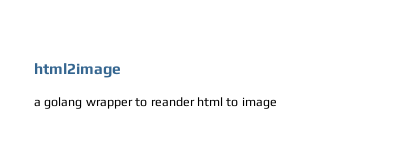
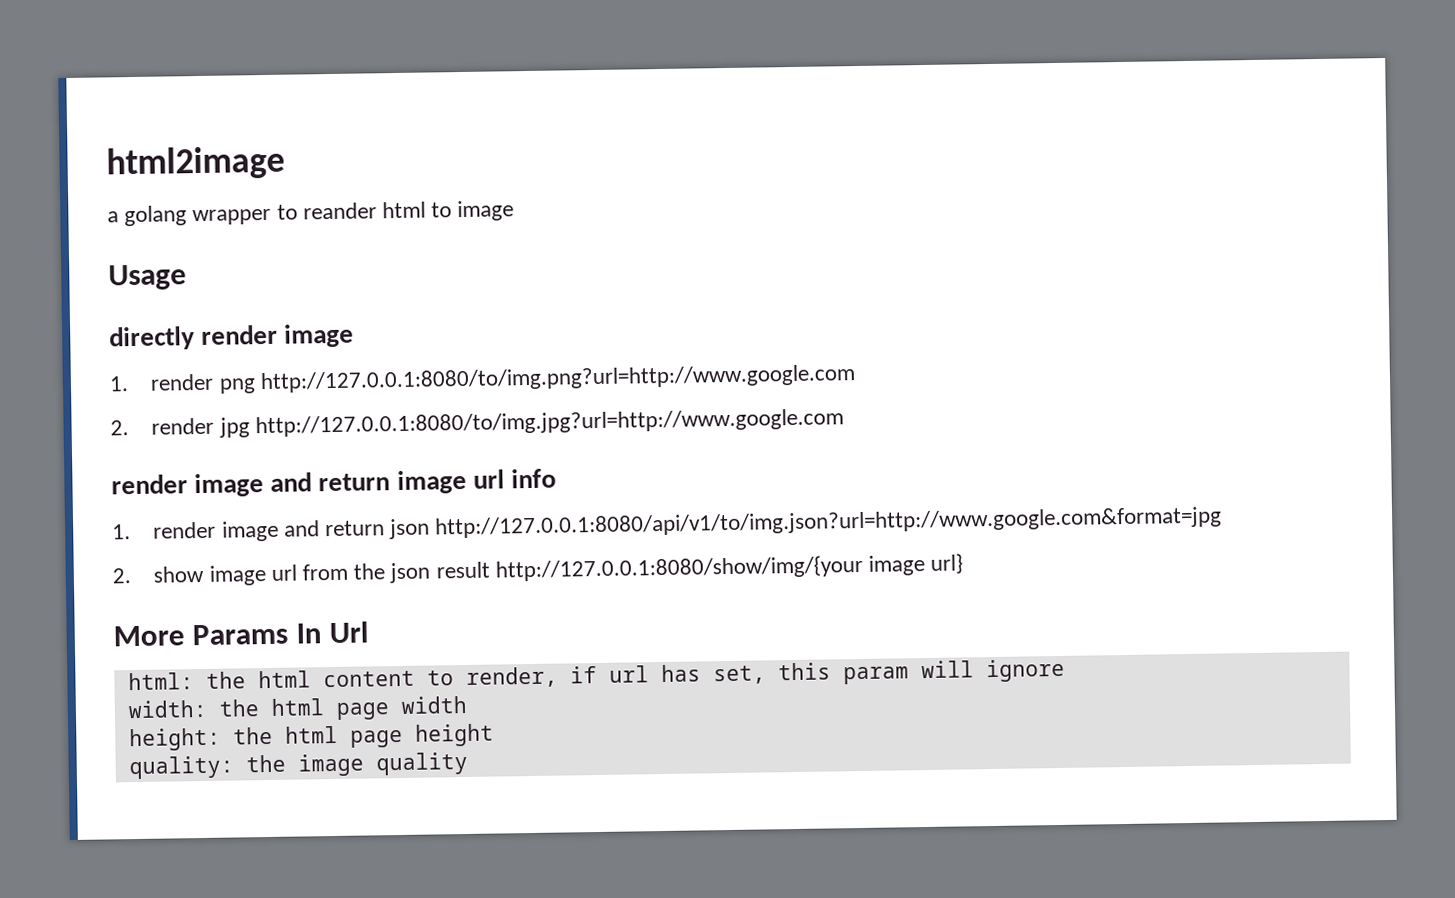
(277, 103) none -> [108,264,187,291] [109,323,355,351] [109,364,856,394] [110,408,844,438] [111,468,557,498] [112,506,1223,542] [112,553,964,586] [113,621,370,647] [127,658,1065,691] [127,695,467,720] [128,723,494,752] [128,751,468,780] // Usage // directly render image // 1. render png http://127.0.0.1:8080/to/img.png?url=http://www.google.com // 2. render jpg http://127.0.0.1:8080/to/img.jpg?url=http://www.google.com // render image and return image url info // 1. render image and return json http://127.0.0.1:8080/api/v1/to/img.json?url=http://www.google.com&format=jpg // 2. show image url from the json result http://127.0.0.1:8080/show/img/{your image url} // More Params In Url // html: the html content to render, if url has set, this param will ignore // width: the html page width // height: the html page height // quality: the image quality

